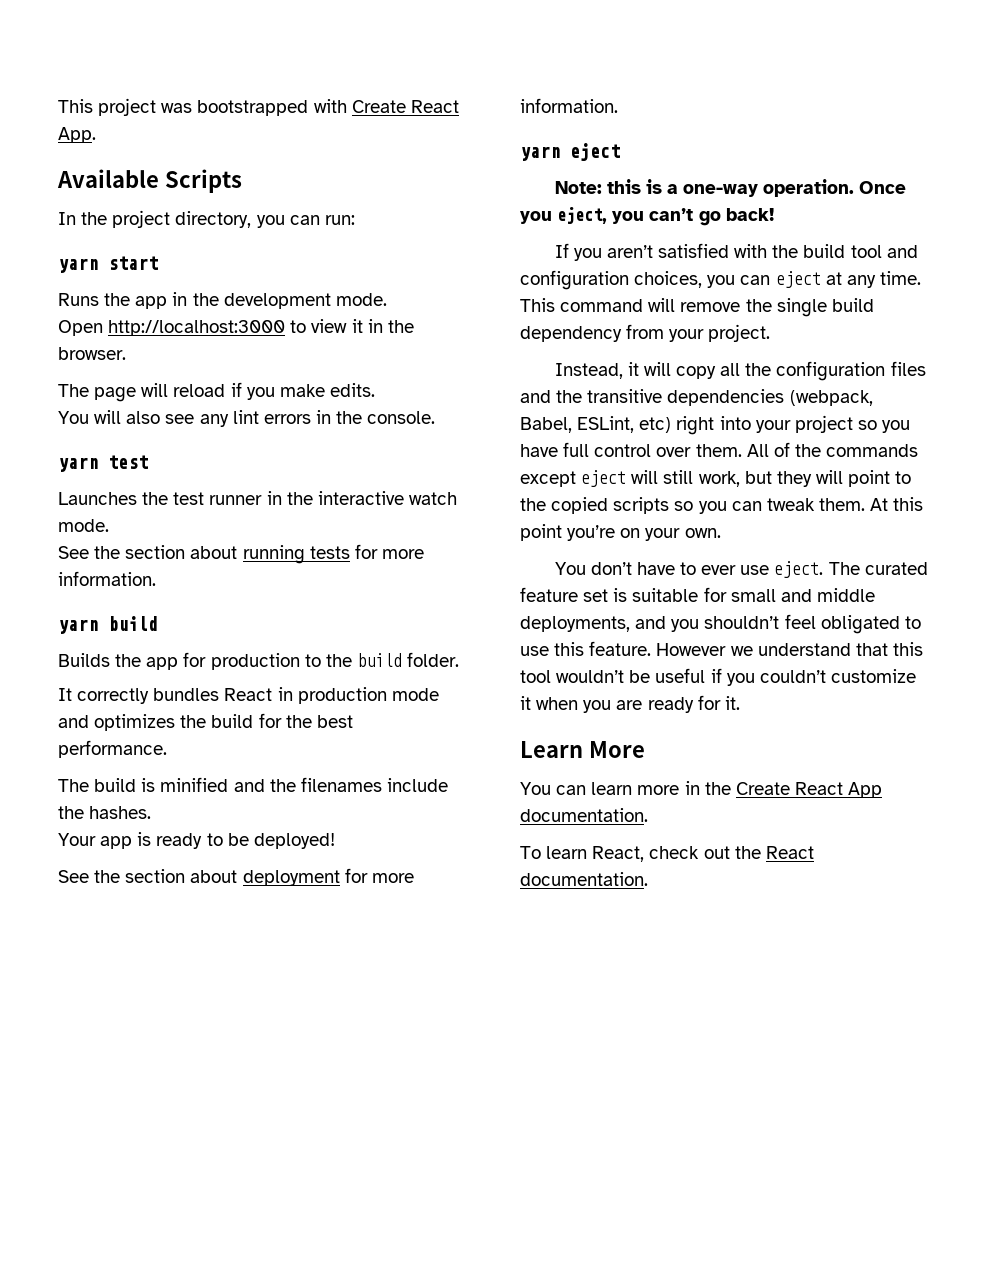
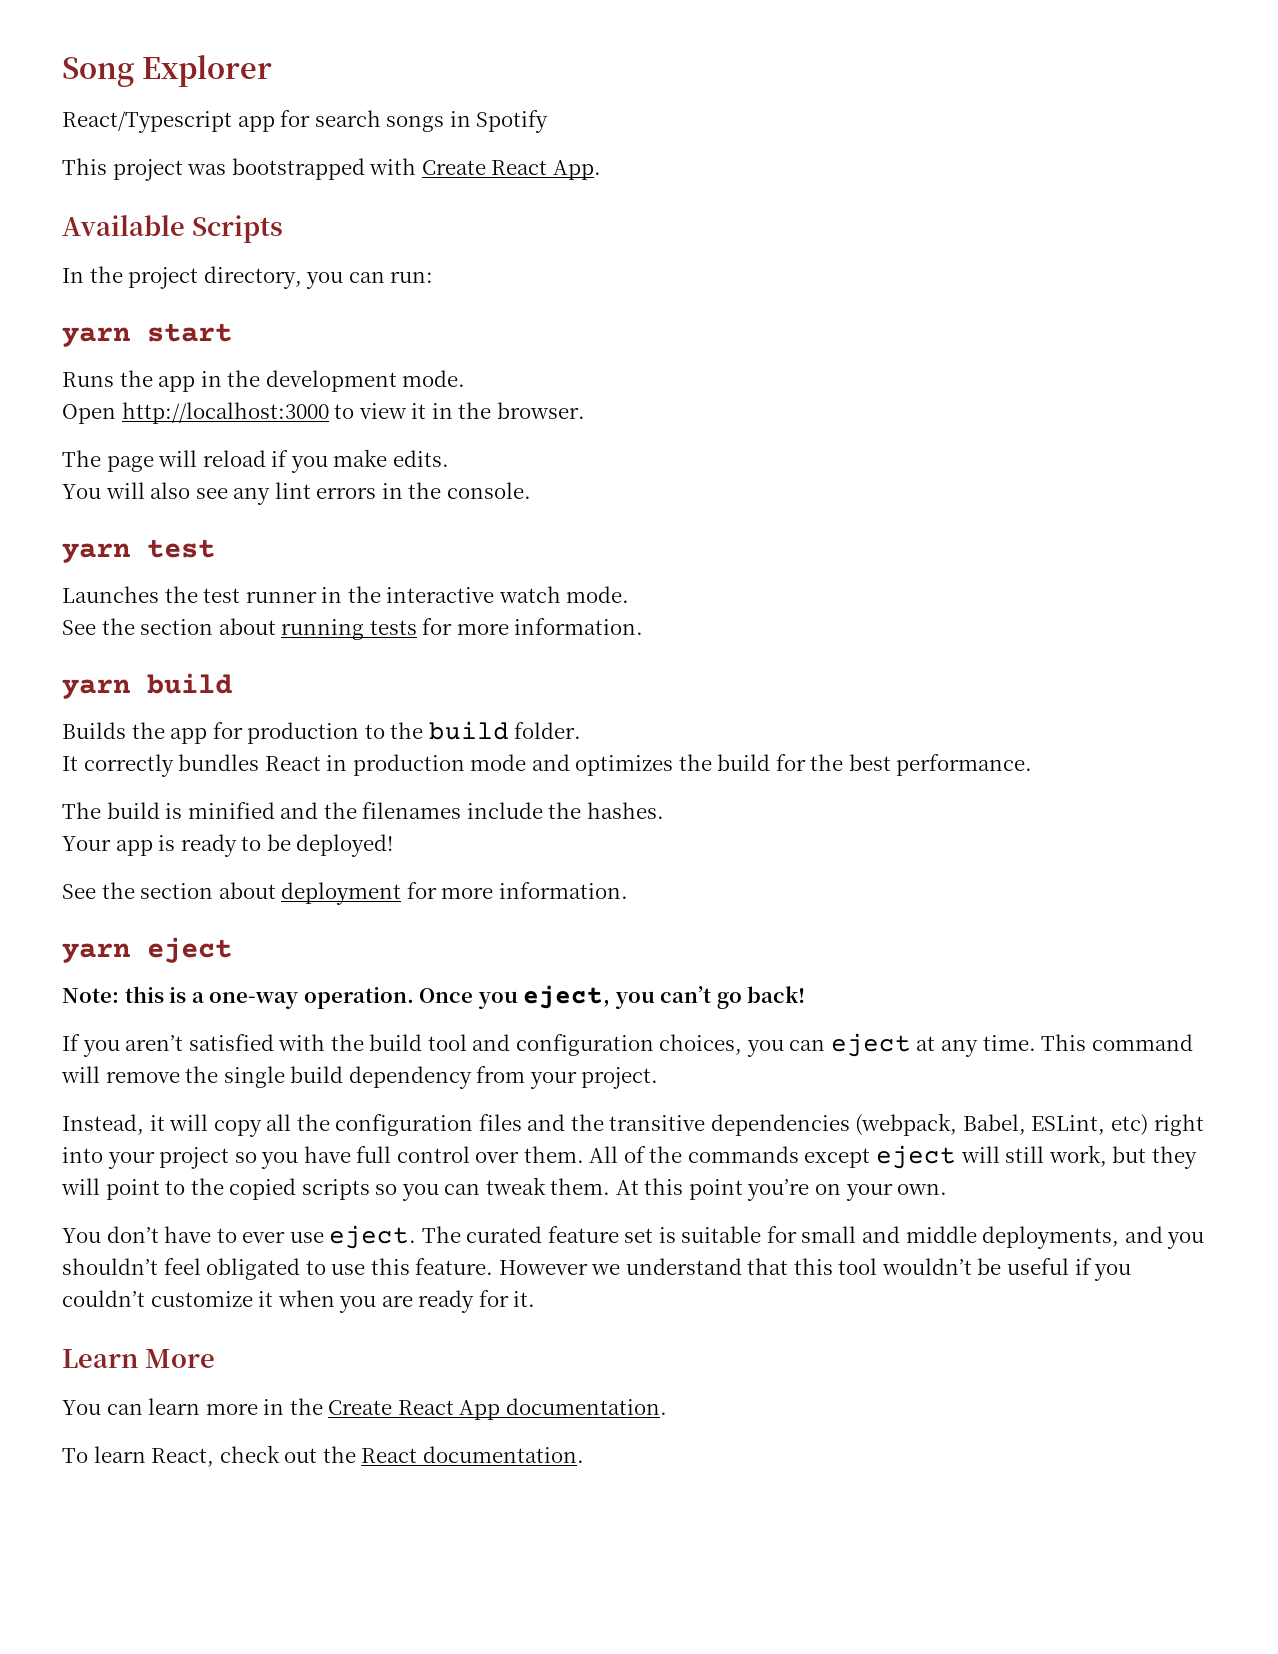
(58, 106) none -> [62,55,272,87] [62,110,549,133] Song Explorer // React/Typescript app for search songs in Spotify //

